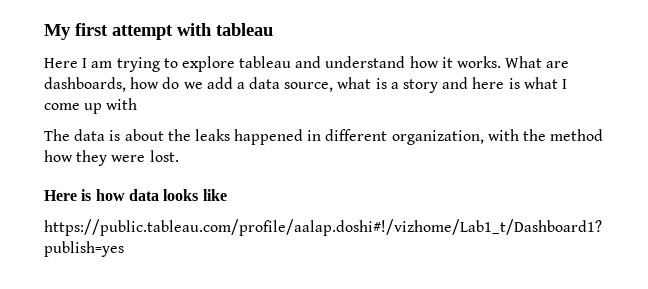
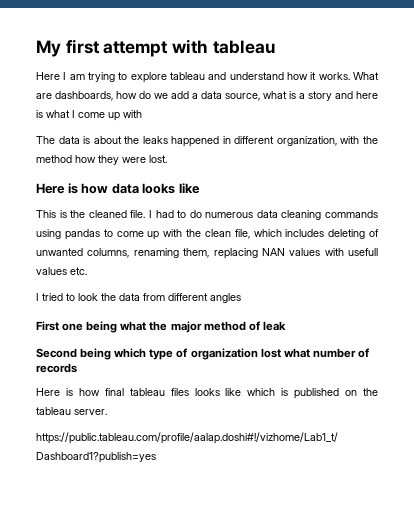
(227, 195) none -> [36,210,379,220] [36,229,379,240] [36,248,378,259] [36,267,87,275] [36,293,241,303] [36,321,286,333] [36,348,369,360] [36,363,77,373] [36,388,378,399] [36,407,107,415] // This is the cleaned file. I had to do numerous data cleaning commands using pandas to come up with the clean file, which includes deleting of unwanted columns, renaming them, replacing NAN values with usefull values etc. // I tried to look the data from different angles // First one being what the major method of leak // Second being which type of organization lost what number of records // Here is how final tableau files looks like which is published on the tableau server.

